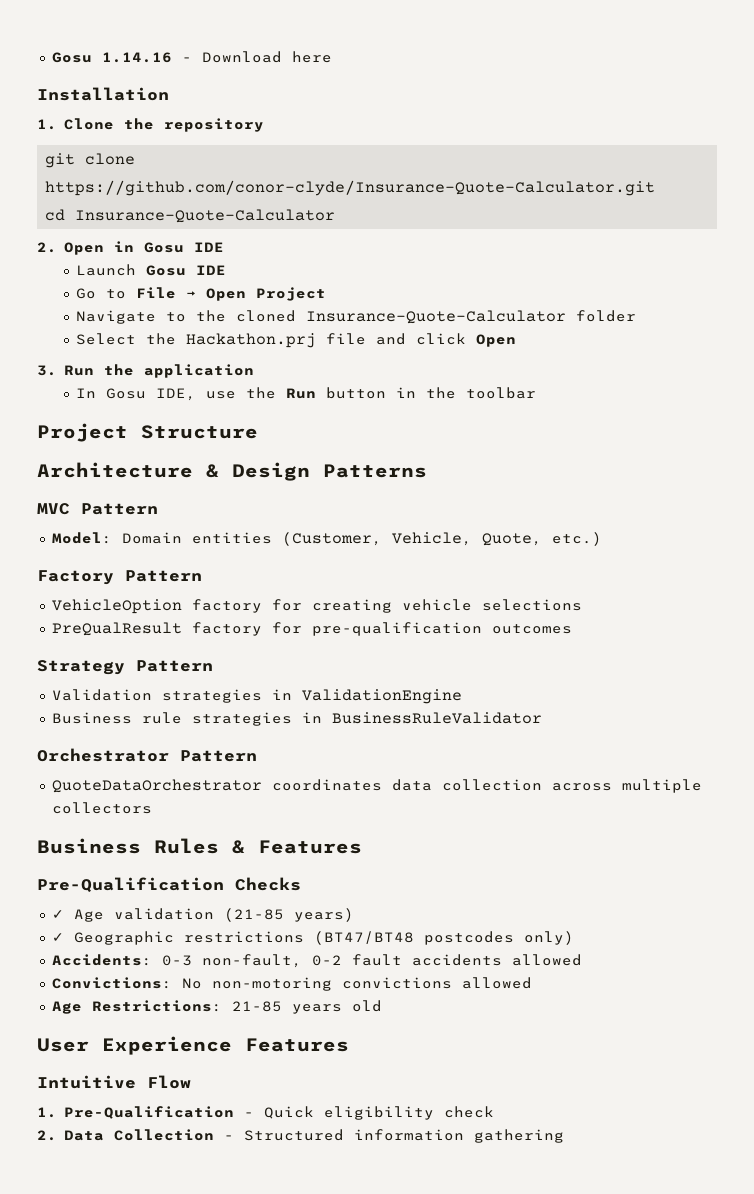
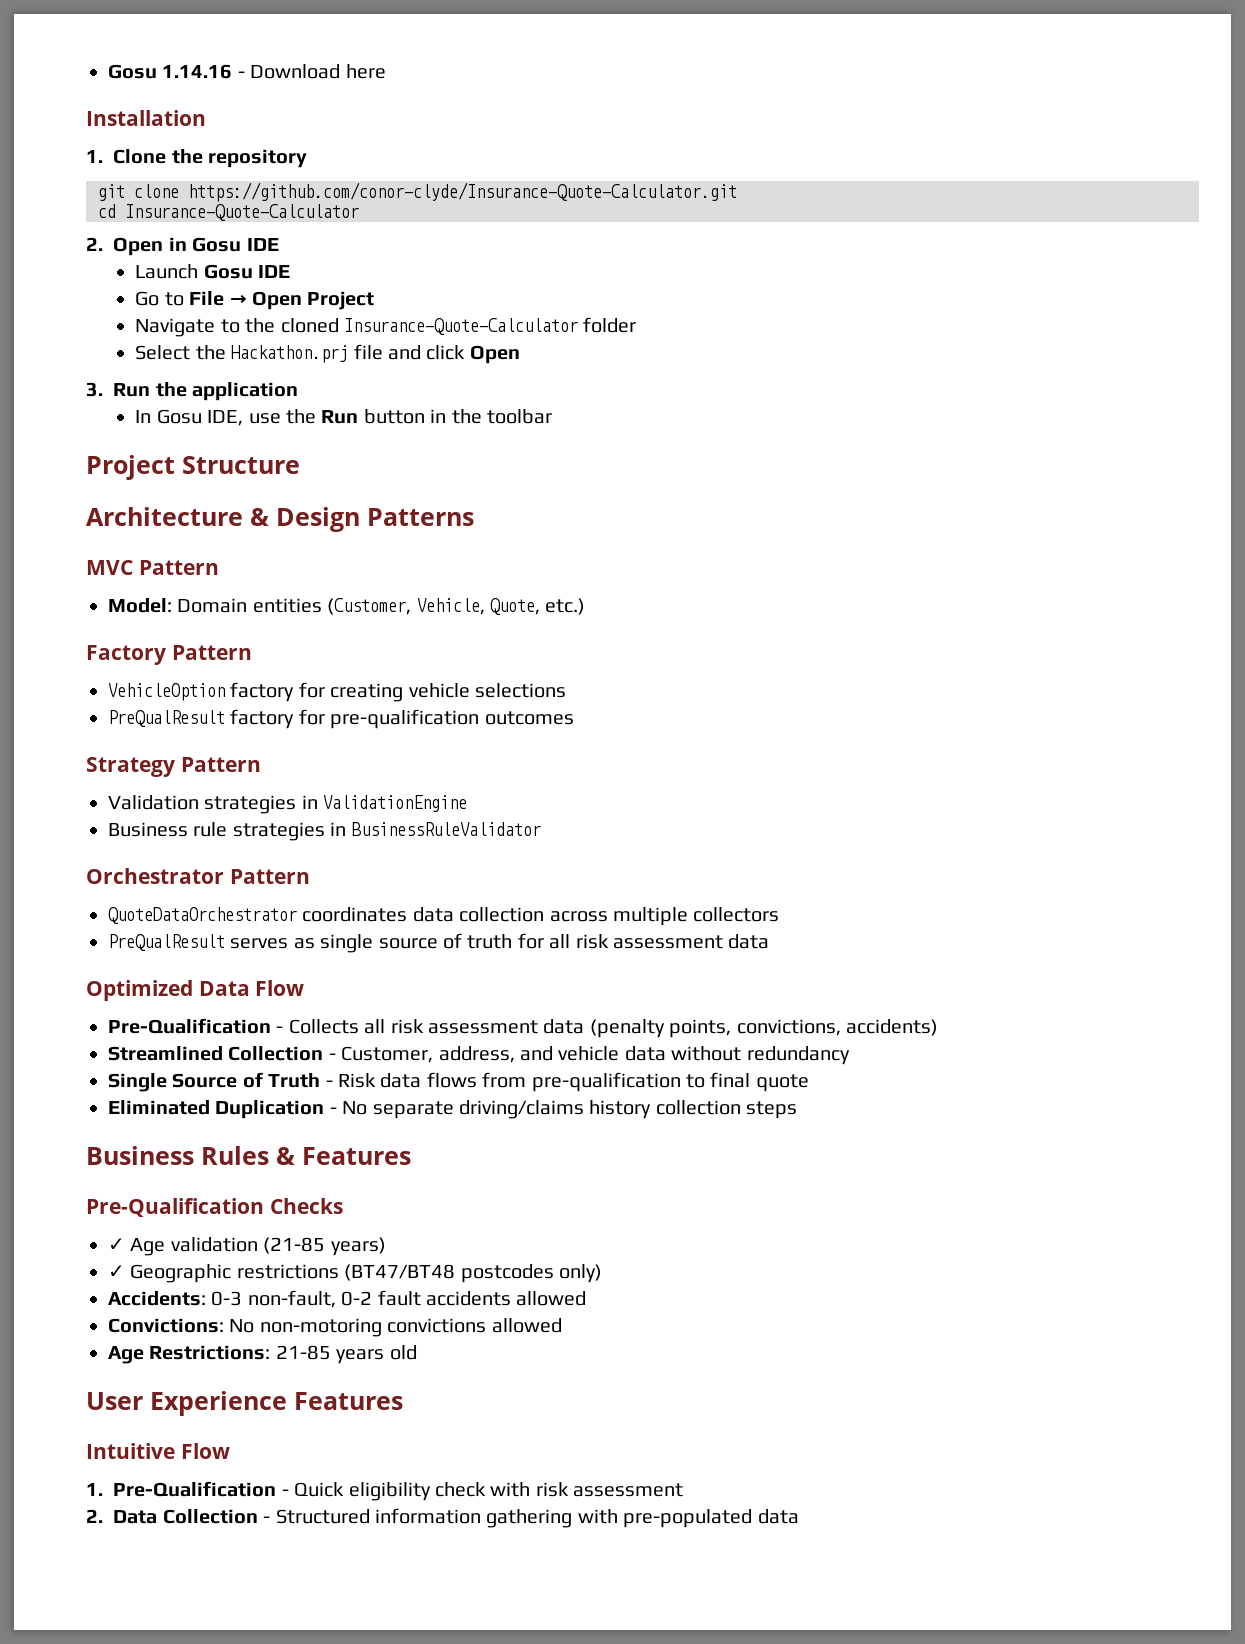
(152, 808) none -> [108,933,770,953] [86,980,305,1001] [108,1018,938,1038] [108,1046,850,1065] [108,1072,809,1092] [108,1100,798,1119] // PreQualResult serves as single source of truth for all risk assessment data // Optimized Data Flow // Pre-Qualification - Collects all risk assessment data (penalty points, convictions, accidents) // Streamlined Collection - Customer, address, and vehicle data without redundancy // Single Source of Truth - Risk data flows from pre-qualification to final quote // Eliminated Duplication - No separate driving/claims history collection steps
(494, 1112) none -> [490,1482,684,1497] with risk assessment
(564, 1136) none -> [577,1509,799,1528] with pre-populated data

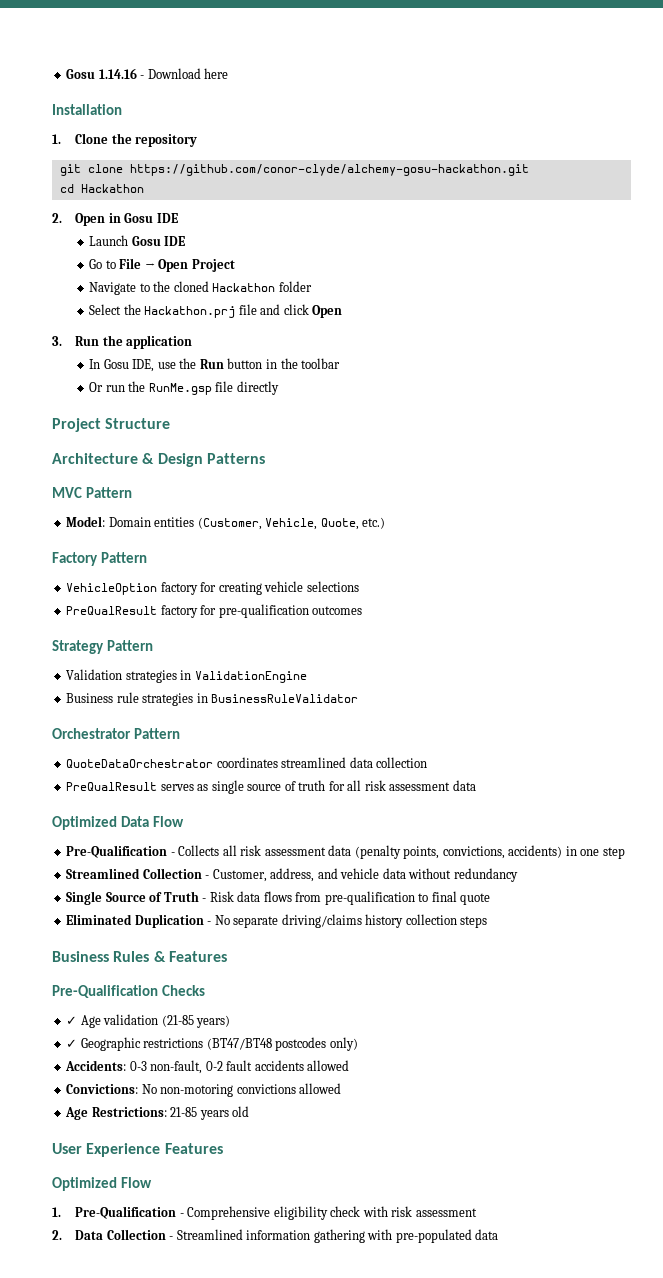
[188,182,737,202] https://github.com/conor-clyde/Insurance-Quote-Calculator.git -> [129,164,529,176] https://github.com/conor-clyde/alchemy-gosu-hackathon.git
[125,204,359,221] Insurance-Quote-Calculator -> [80,184,144,193] Hackathon
[343,318,578,335] Insurance-Quote-Calculator -> [212,283,276,292] Hackathon
(552, 416) none -> [89,381,279,395] // Or run the RunMe.gsp file directly
(408, 914) none -> [281,757,347,768] streamlined
[549,907,780,926] across multiple collectors -> (428, 762) none
(938, 1027) none -> [565,846,625,859] in one step
[86,1443,175,1459] Intuitive -> [52,1177,117,1191] Optimized
[294,1482,345,1497] Quick -> [187,1206,271,1220] Comprehensive
[275,1509,370,1524] Structured -> [176,1229,243,1240] Streamlined

